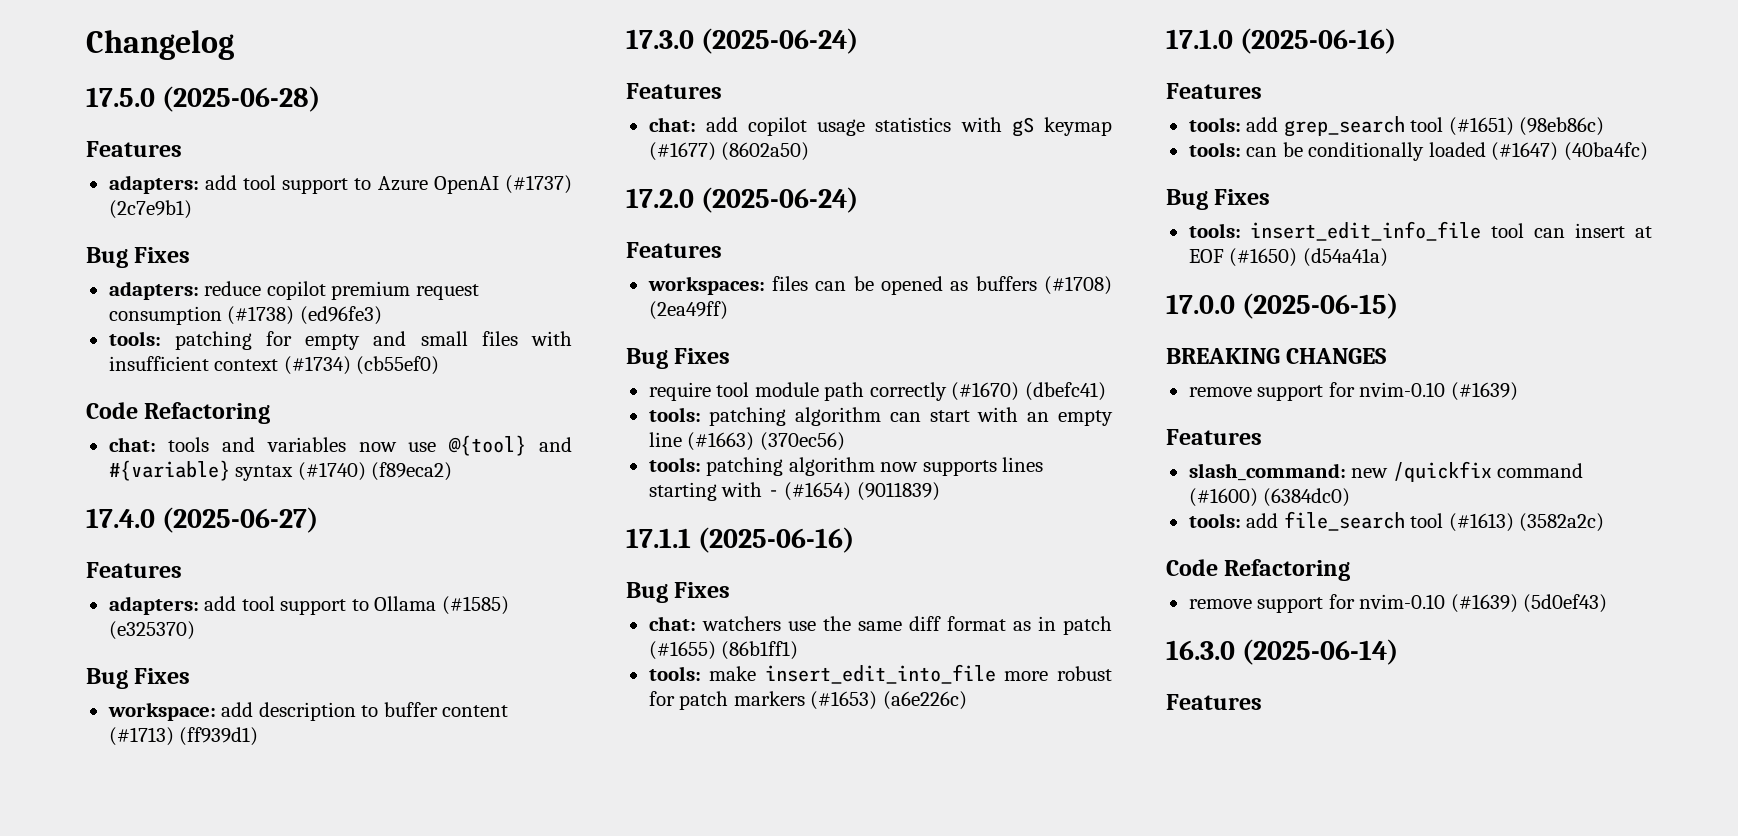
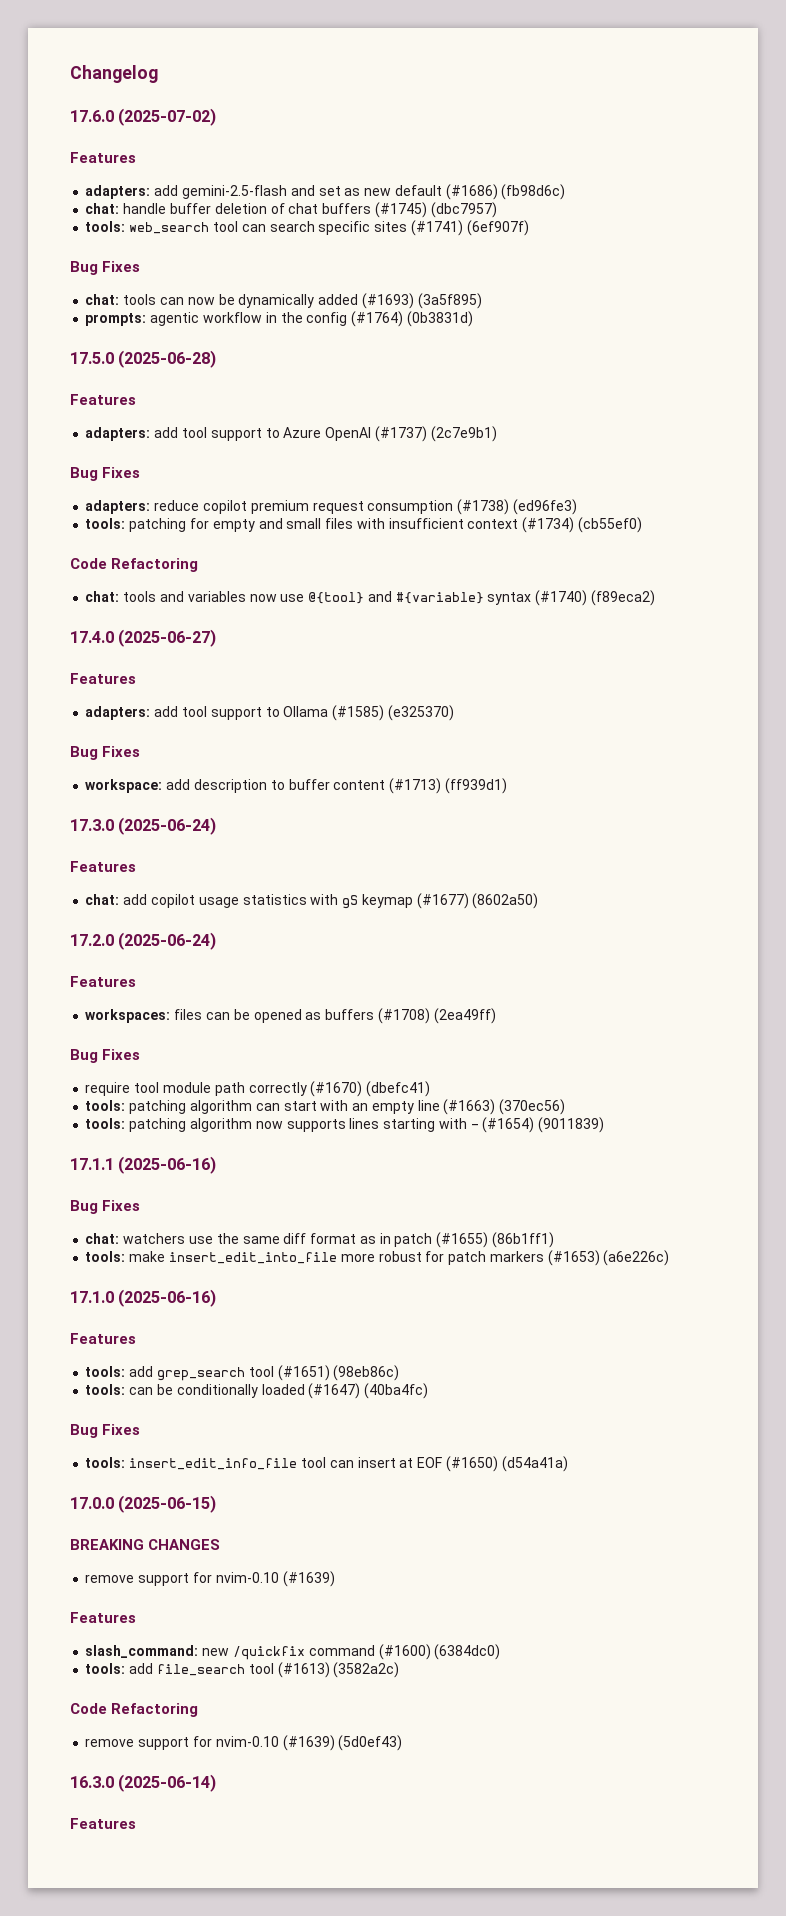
(234, 45) none -> [70,108,217,126] [70,152,136,163] [85,184,566,200] [85,202,497,218] [85,220,529,236] [70,261,141,275] [85,293,482,309] [85,311,473,327] // 17.6.0 (2025-07-02) // Features // adapters: add gemini-2.5-flash and set as new default (#1686) (fb98d6c) // chat: handle buffer deletion of chat buffers (#1745) (dbc7957) // tools: web_search tool can search specific sites (#1741) (6ef907f) // Bug Fixes // chat: tools can now be dynamically added (#1693) (3a5f895) // prompts: agentic workflow in the config (#1764) (0b3831d)

